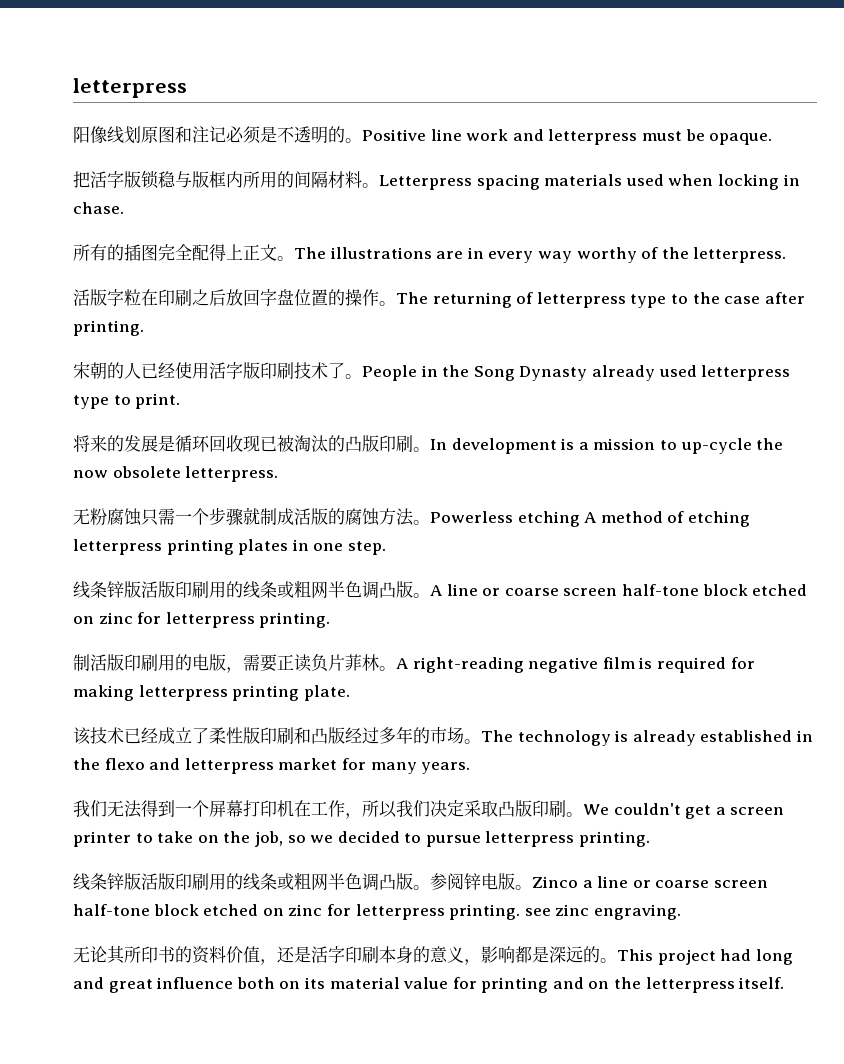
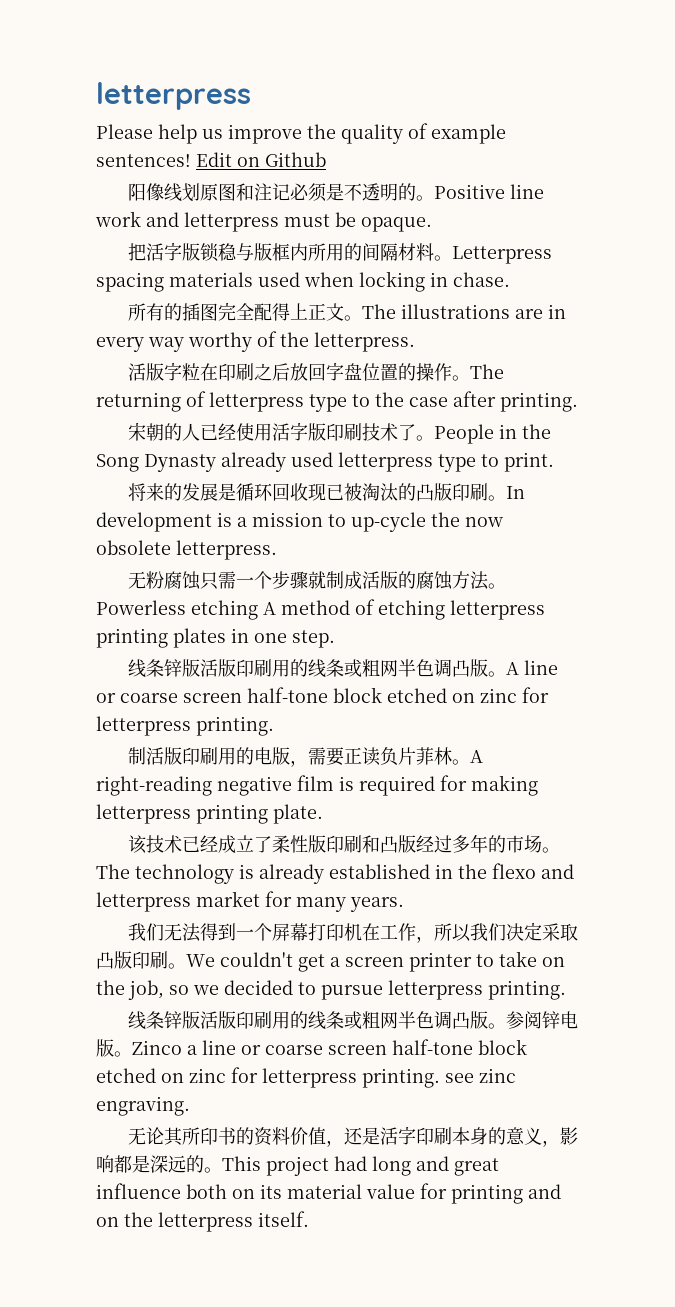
[73,78,187,98] letterpress -> [96,82,251,110] [96,123,506,144] [96,152,326,167] letterpress // Please help us improve the quality of example sentences! Edit on Github

